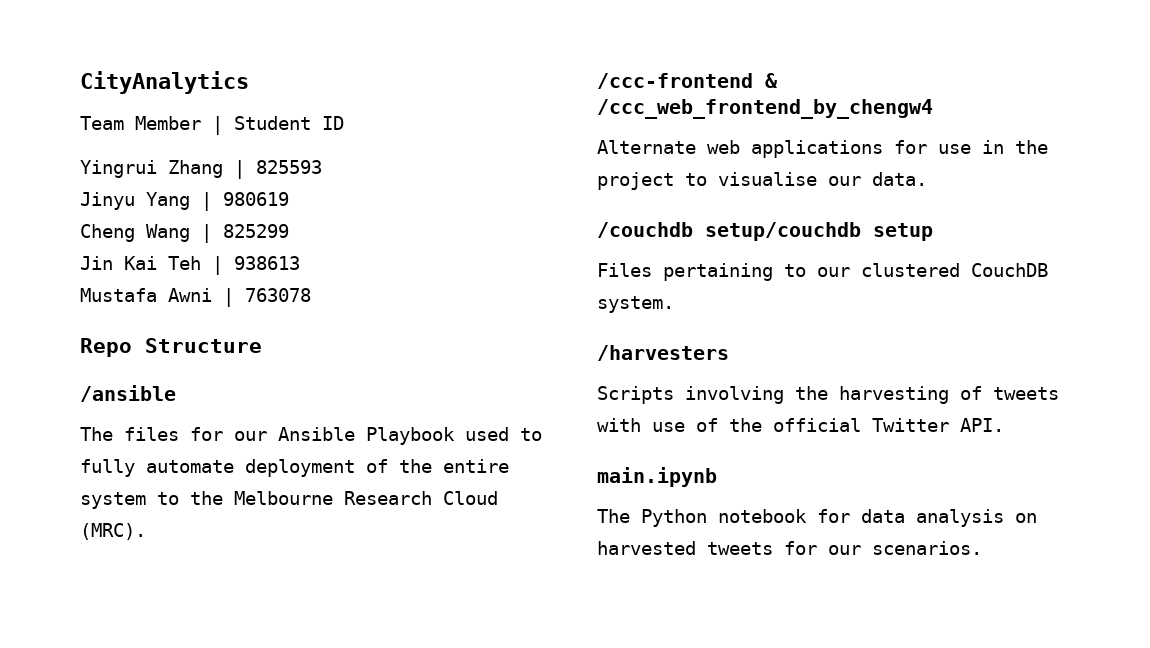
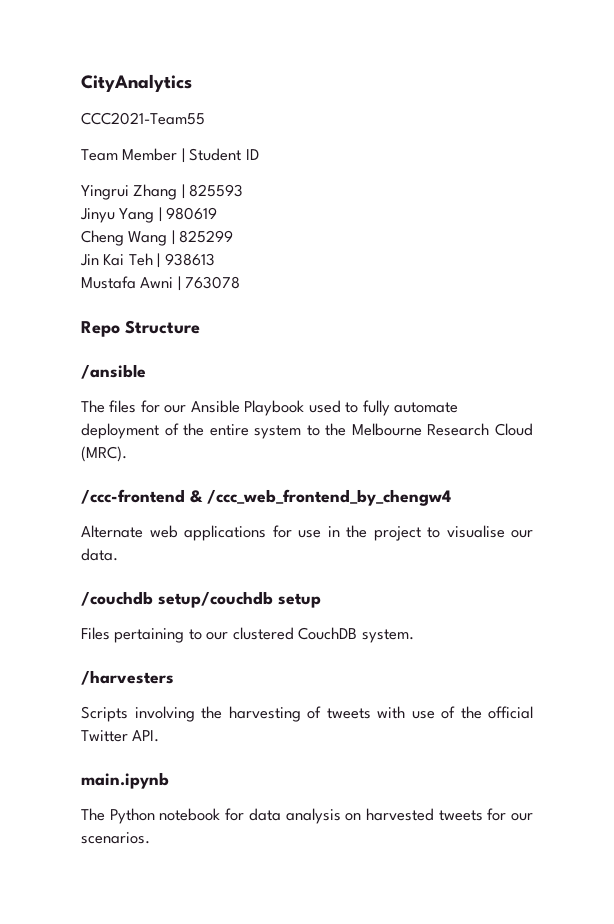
(249, 82) none -> [81,112,205,125] // CCC2021-Team55

